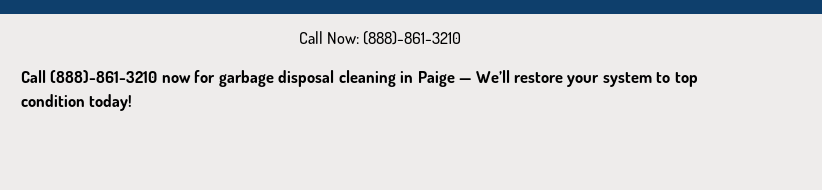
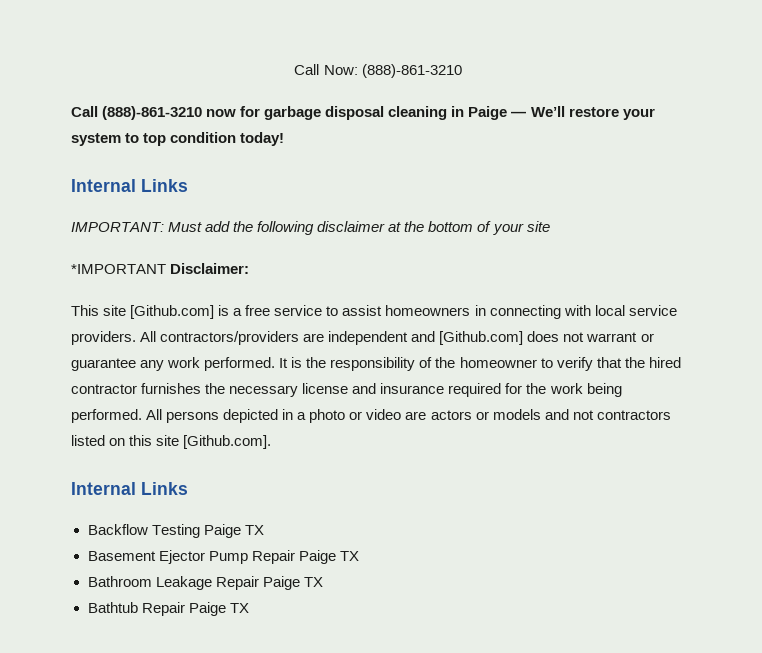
(133, 102) none -> [71,179,188,192] [71,221,550,235] [71,263,250,274] [71,305,677,319] [71,331,654,345] [71,357,681,371] [71,383,622,397] [71,409,671,423] [71,435,272,449] [71,482,188,495] [87,524,264,538] [87,550,359,564] [87,576,323,590] [87,602,249,616] // Internal Links // IMPORTANT: Must add the following disclaimer at the bottom of your site // *IMPORTANT Disclaimer: // This site [Github.com] is a free service to assist homeowners in connecting with local service providers. All contractors/providers are independent and [Github.com] does not warrant or guarantee any work performed. It is the responsibility of the homeowner to verify that the hired contractor furnishes the necessary license and insurance required for the work being performed. All persons depicted in a photo or video are actors or models and not contractors listed on this site [Github.com]. // Internal Links // Backflow Testing Paige TX // Basement Ejector Pump Repair Paige TX // Bathroom Leakage Repair Paige TX // Bathtub Repair Paige TX

